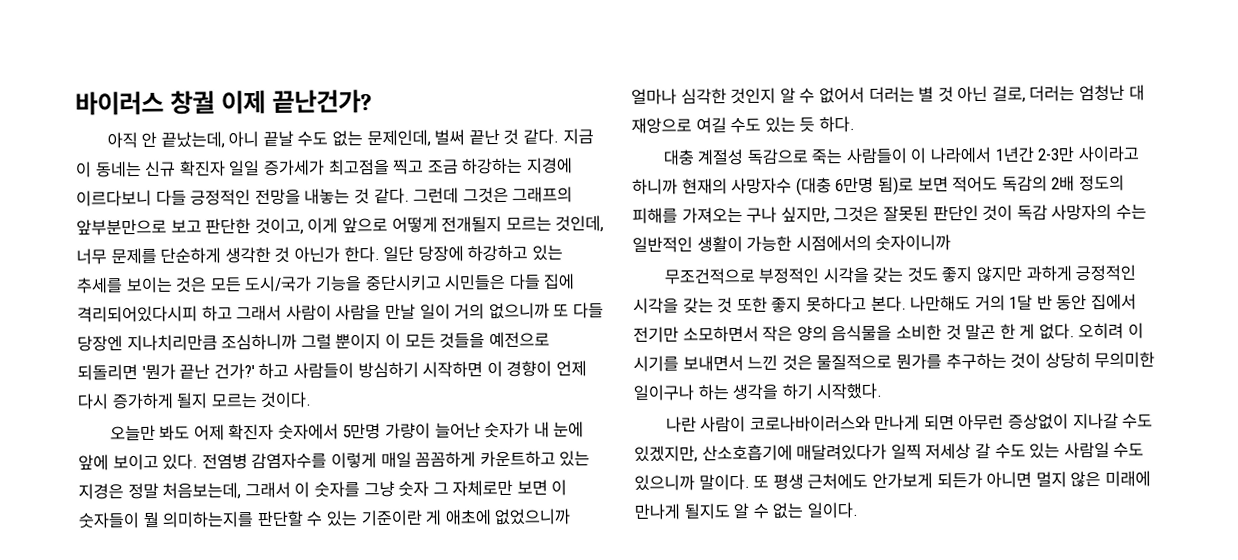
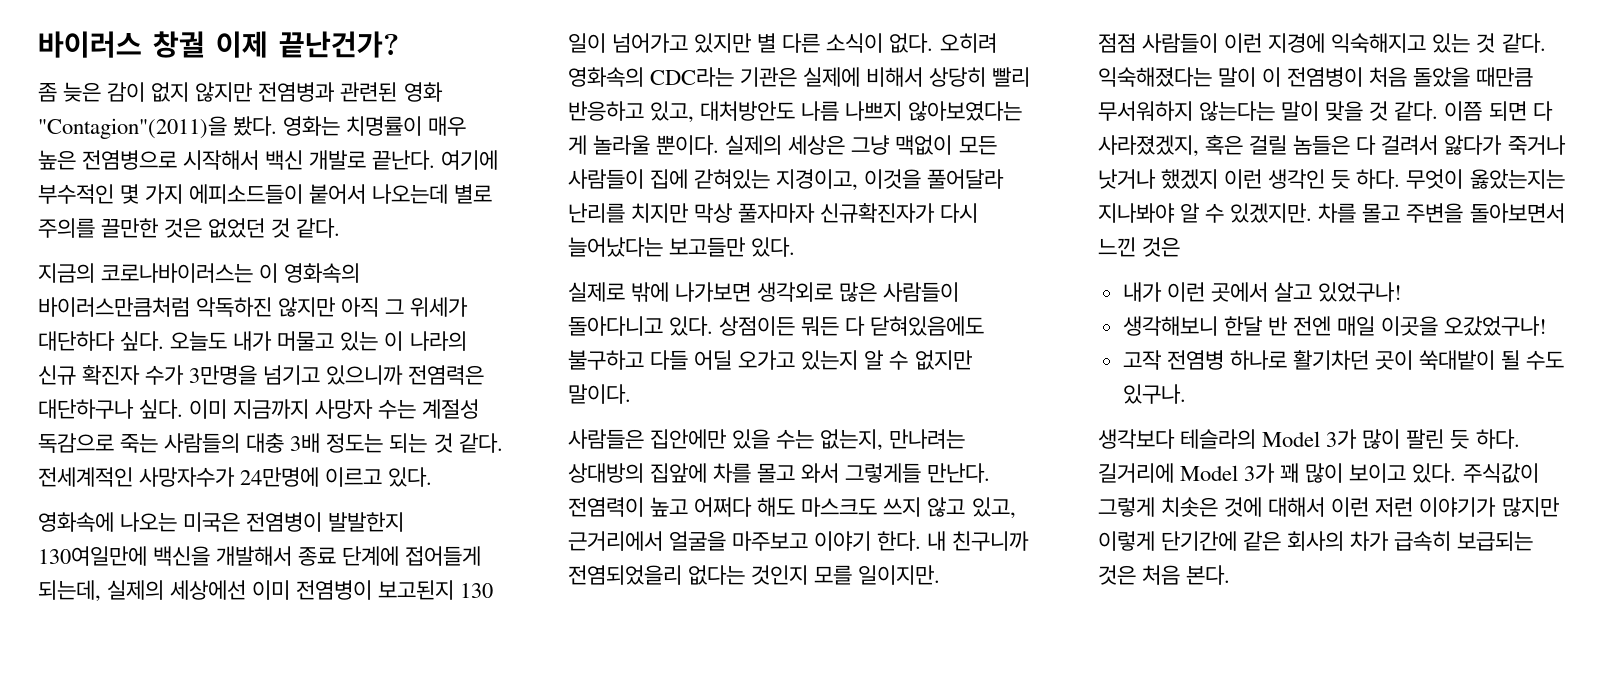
[106,128,594,149] [75,157,573,178] [76,186,574,207] [76,215,605,236] [76,244,563,265] [76,273,576,294] [77,302,604,323] [77,331,550,352] [77,360,587,381] [77,391,313,410] [109,421,585,442] [78,450,591,471] [78,479,568,500] [78,508,572,529] [631,84,1145,105] [631,116,855,134] [662,145,1140,166] [632,174,1125,196] [632,203,1147,224] [632,234,952,253] [663,264,1138,285] [633,293,1138,314] [633,322,1145,343] [633,351,1156,372] [633,382,884,401] [665,412,1154,433] [634,441,1145,463] [634,470,1151,491] [634,502,859,520] 아직 안 끝났는데, 아니 끝날 수도 없는 문제인데, 벌써 끝난 것 같다. 지금 이 동네는 신규 확진자 일일 증가세가 최고점을 찍고 조금 하강하는 지경에 이르다보니 다들 긍정적인 전망을 내놓는 것 같다. 그런데 그것은 그래프의 앞부분만으로 보고 판단한 것이고, 이게 앞으로 어떻게 전개될지 모르는 것인데, 너무 문제를 단순하게 생각한 것 아닌가 한다. 일단 당장에 하강하고 있는 추세를 보이는 것은 모든 도시/국가 기능을 중단시키고 시민들은 다들 집에 격리되어있다시피 하고 그래서 사람이 사람을 만날 일이 거의 없으니까 또 다들 당장엔 지나치리만큼 조심하니까 그럴 뿐이지 이 모든 것들을 예전으로 되돌리면 '뭔가 끝난 건가?' 하고 사람들이 방심하기 시작하면 이 경향이 언제 다시 증가하게 될지 모르는 것이다. // 오늘만 봐도 어제 확진자 숫자에서 5만명 가량이 늘어난 숫자가 내 눈에 앞에 보이고 있다. 전염병 감염자수를 이렇게 매일 꼼꼼하게 카운트하고 있는 지경은 정말 처음보는데, 그래서 이 숫자를 그냥 숫자 그 자체로만 보면 이 숫자들이 뭘 의미하는지를 판단할 수 있는 기준이란 게 애초에 없었으니까 얼마나 심각한 것인지 알 수 없어서 더러는 별 것 아닌 걸로, 더러는 엄청난 대 재앙으로 여길 수도 있는 듯 하다. // 대충 계절성 독감으로 죽는 사람들이 이 나라에서 1년간 2-3만 사이라고 하니까 현재의 사망자수 (대충 6만명 됨)로 보면 적어도 독감의 2배 정도의 피해를 가져오는 구나 싶지만, 그것은 잘못된 판단인 것이 독감 사망자의 수는 일반적인 생활이 가능한 시점에서의 숫자이니까 // 무조건적으로 부정적인 시각을 갖는 것도 좋지 않지만 과하게 긍정적인 시각을 갖는 것 또한 좋지 못하다고 본다. 나만해도 거의 1달 반 동안 집에서 전기만 소모하면서 작은 양의 음식물을 소비한 것 말곤 한 게 없다. 오히려 이 시기를 보내면서 느낀 것은 물질적으로 뭔가를 추구하는 것이 상당히 무의미한 일이구나 하는 생각을 하기 시작했다. // 나란 사람이 코로나바이러스와 만나게 되면 아무런 증상없이 지나갈 수도 있겠지만, 산소호흡기에 매달려있다가 일찍 저세상 갈 수도 있는 사람일 수도 있으니까 말이다. 또 평생 근처에도 안가보게 되든가 아니면 멀지 않은 미래에 만나게 될지도 알 수 없는 일이다. -> [38,82,443,102] [38,116,467,139] [38,150,499,170] [38,184,493,204] [38,218,341,238] [38,263,361,283] [38,297,469,317] [38,331,467,351] [38,365,485,385] [38,399,480,419] [38,433,503,453] [38,467,433,487] [38,512,405,532] [38,546,482,566] [38,580,494,602] [568,33,997,53] [568,67,1031,87] [568,101,1023,123] [568,135,997,155] [568,169,1005,191] [568,203,979,223] [568,237,796,257] [568,282,960,302] [568,316,985,336] [568,350,972,370] [568,384,631,404] [568,429,966,451] [568,463,991,483] [568,497,1016,519] [568,531,1030,551] [568,565,941,585] [1098,33,1546,53] [1098,67,1534,87] [1098,101,1553,121] [1098,134,1566,157] [1098,169,1565,189] [1098,203,1565,223] [1098,237,1181,257] [1122,282,1403,302] [1122,316,1548,336] [1122,350,1565,370] [1122,384,1186,404] [1098,429,1520,449] [1098,463,1539,483] [1098,497,1559,517] [1098,531,1534,551] [1098,565,1231,585] 좀 늦은 감이 없지 않지만 전염병과 관련된 영화 "Contagion"(2011)을 봤다. 영화는 치명률이 매우 높은 전염병으로 시작해서 백신 개발로 끝난다. 여기에 부수적인 몇 가지 에피소드들이 붙어서 나오는데 별로 주의를 끌만한 것은 없었던 것 같다. // 지금의 코로나바이러스는 이 영화속의 바이러스만큼처럼 악독하진 않지만 아직 그 위세가 대단하다 싶다. 오늘도 내가 머물고 있는 이 나라의 신규 확진자 수가 3만명을 넘기고 있으니까 전염력은 대단하구나 싶다. 이미 지금까지 사망자 수는 계절성 독감으로 죽는 사람들의 대충 3배 정도는 되는 것 같다. 전세계적인 사망자수가 24만명에 이르고 있다. // 영화속에 나오는 미국은 전염병이 발발한지 130여일만에 백신을 개발해서 종료 단계에 접어들게 되는데, 실제의 세상에선 이미 전염병이 보고된지 130 일이 넘어가고 있지만 별 다른 소식이 없다. 오히려 영화속의 CDC라는 기관은 실제에 비해서 상당히 빨리 반응하고 있고, 대처방안도 나름 나쁘지 않아보였다는 게 놀라울 뿐이다. 실제의 세상은 그냥 맥없이 모든 사람들이 집에 갇혀있는 지경이고, 이것을 풀어달라 난리를 치지만 막상 풀자마자 신규확진자가 다시 늘어났다는 보고들만 있다. // 실제로 밖에 나가보면 생각외로 많은 사람들이 돌아다니고 있다. 상점이든 뭐든 다 닫혀있음에도 불구하고 다들 어딜 오가고 있는지 알 수 없지만 말이다. // 사람들은 집안에만 있을 수는 없는지, 만나려는 상대방의 집앞에 차를 몰고 와서 그렇게들 만난다. 전염력이 높고 어쩌다 해도 마스크도 쓰지 않고 있고, 근거리에서 얼굴을 마주보고 이야기 한다. 내 친구니까 전염되었을리 없다는 것인지 모를 일이지만. // 점점 사람들이 이런 지경에 익숙해지고 있는 것 같다. 익숙해졌다는 말이 이 전염병이 처음 돌았을 때만큼 무서워하지 않는다는 말이 맞을 것 같다. 이쯤 되면 다 사라졌겠지, 혹은 걸릴 놈들은 다 걸려서 앓다가 죽거나 낫거나 했겠지 이런 생각인 듯 하다. 무엇이 옳았는지는 지나봐야 알 수 있겠지만. 차를 몰고 주변을 돌아보면서 느낀 것은 // 내가 이런 곳에서 살고 있었구나! // 생각해보니 한달 반 전엔 매일 이곳을 오갔었구나! // 고작 전염병 하나로 활기차던 곳이 쑥대밭이 될 수도 있구나. // 생각보다 테슬라의 Model 3가 많이 팔린 듯 하다. 길거리에 Model 3가 꽤 많이 보이고 있다. 주식값이 그렇게 치솟은 것에 대해서 이런 저런 이야기가 많지만 이렇게 단기간에 같은 회사의 차가 급속히 보급되는 것은 처음 본다.

